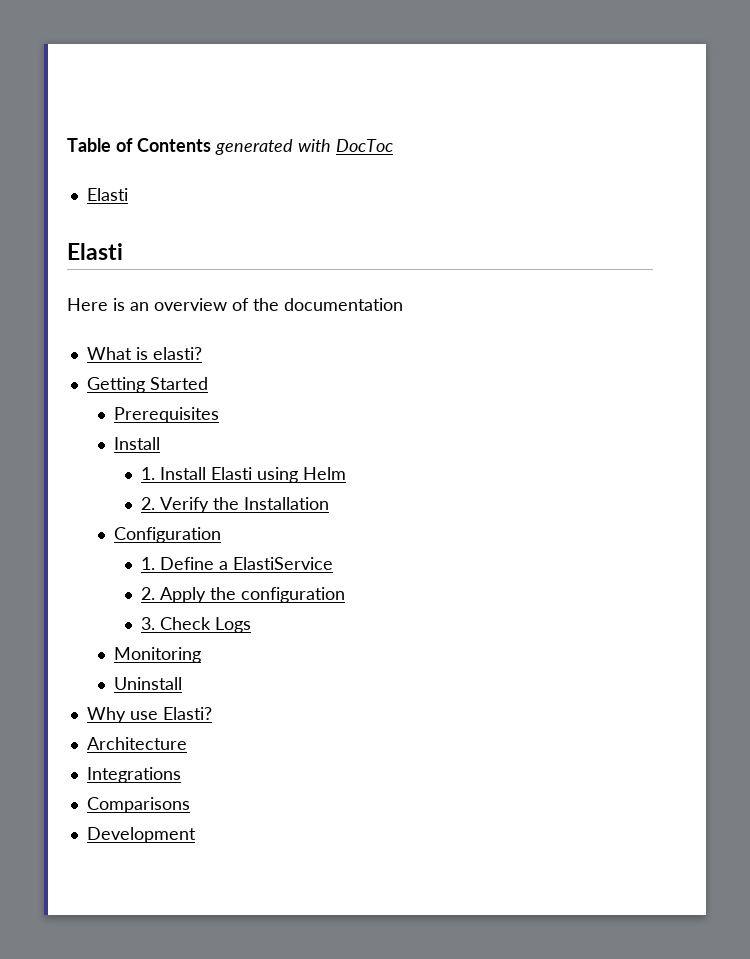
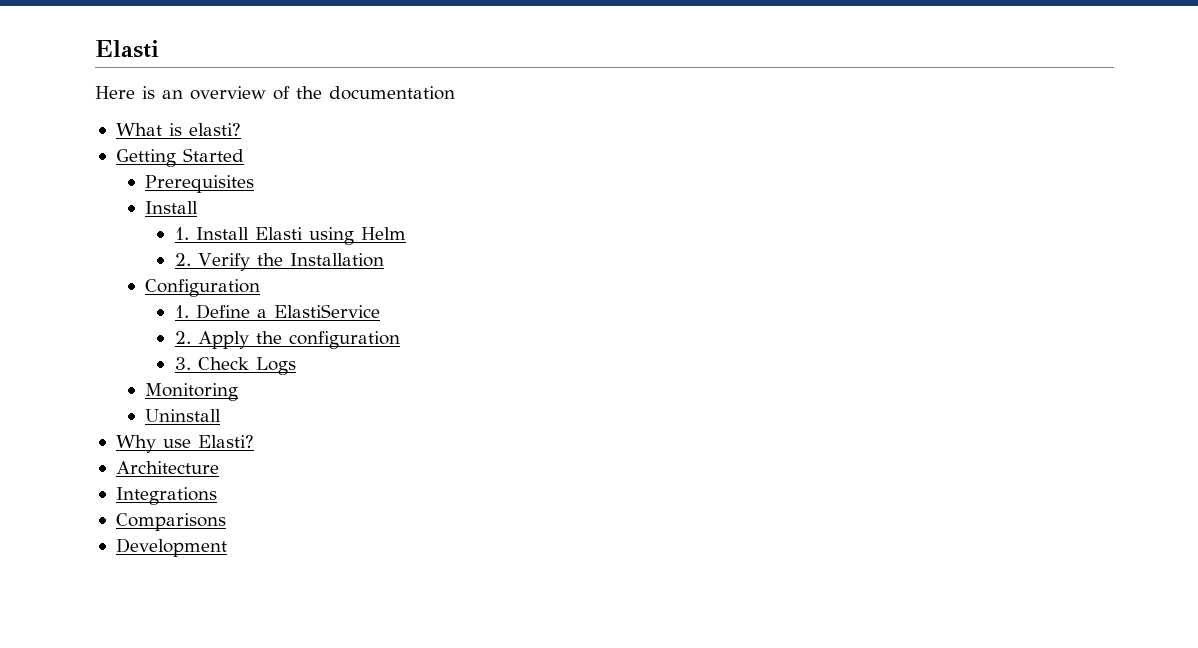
[67,138,393,155] [86,188,128,201] Table of Contents generated with DocToc // Elasti // -> (95, 49) none

